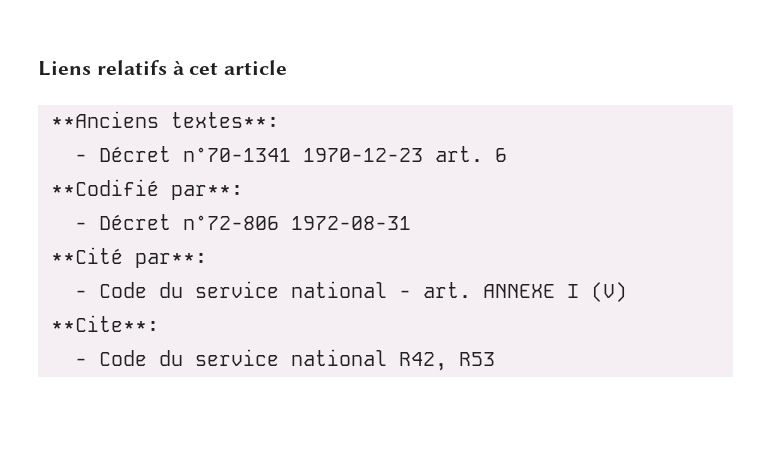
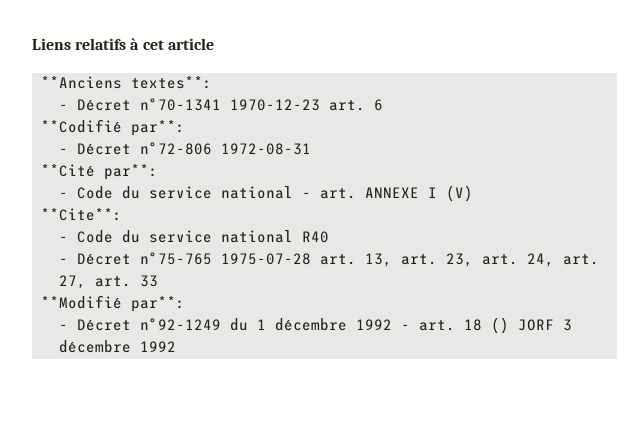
[398,352,495,371] R42, R53 -> [302,231,330,243] [59,252,600,267] [59,275,159,289] [41,295,186,312] [59,317,573,334] [59,340,177,353] R40 // - Décret n°75-765 1975-07-28 art. 13, art. 23, art. 24, art. 27, art. 33 // **Modifié par**: // - Décret n°92-1249 du 1 décembre 1992 - art. 18 () JORF 3 décembre 1992

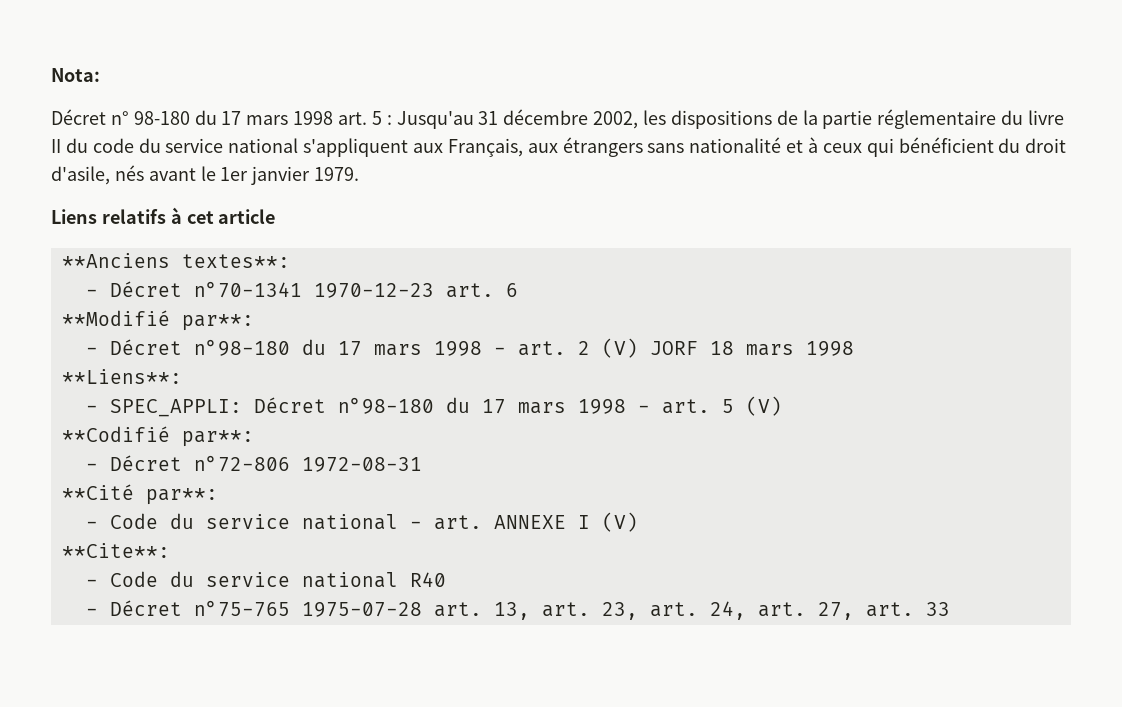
(32, 44) none -> [51,68,100,82] [51,109,1065,129] [51,137,1067,157] [51,165,360,185] Nota: // Décret n° 98-180 du 17 mars 1998 art. 5 : Jusqu'au 31 décembre 2002, les dispositions de la partie réglementaire du livre II du code du service national s'appliquent aux Français, aux étrangers sans nationalité et à ceux qui bénéficient du droit d'asile, nés avant le 1er janvier 1979. //
(384, 105) none -> [61,310,254,331] [85,338,854,358] [61,369,182,384] [85,396,782,417] // **Modifié par**: // - Décret n°98-180 du 17 mars 1998 - art. 2 (V) JORF 18 mars 1998 // **Liens**: // - SPEC_APPLI: Décret n°98-180 du 17 mars 1998 - art. 5 (V)
[41,295,186,312] [59,317,573,334] [59,340,177,353] // **Modifié par**: // - Décret n°92-1249 du 1 décembre 1992 - art. 18 () JORF 3 décembre 1992 -> (950, 609) none

